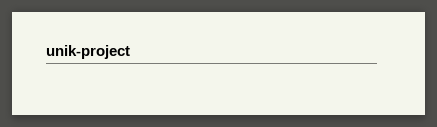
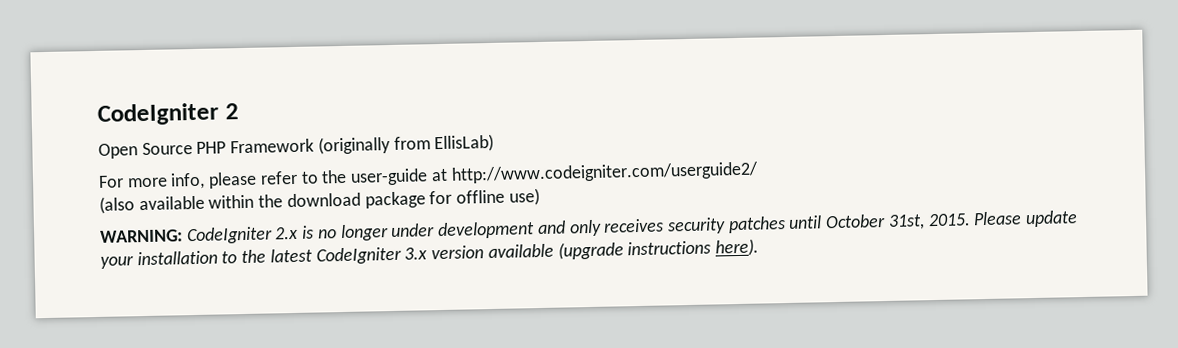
[46,45,130,59] unik-project -> [97,102,239,126] [98,133,495,159] [98,161,759,190] [99,188,540,214] [100,210,1079,245] [100,238,759,269] CodeIgniter 2 // Open Source PHP Framework (originally from EllisLab) // For more info, please refer to the user-guide at http://www.codeigniter.com/userguide2/ // (also available within the download package for offline use) // WARNING: CodeIgniter 2.x is no longer under development and only receives security patches until October 31st, 2015. Please update your installation to the latest CodeIgniter 3.x version available (upgrade instructions here).

